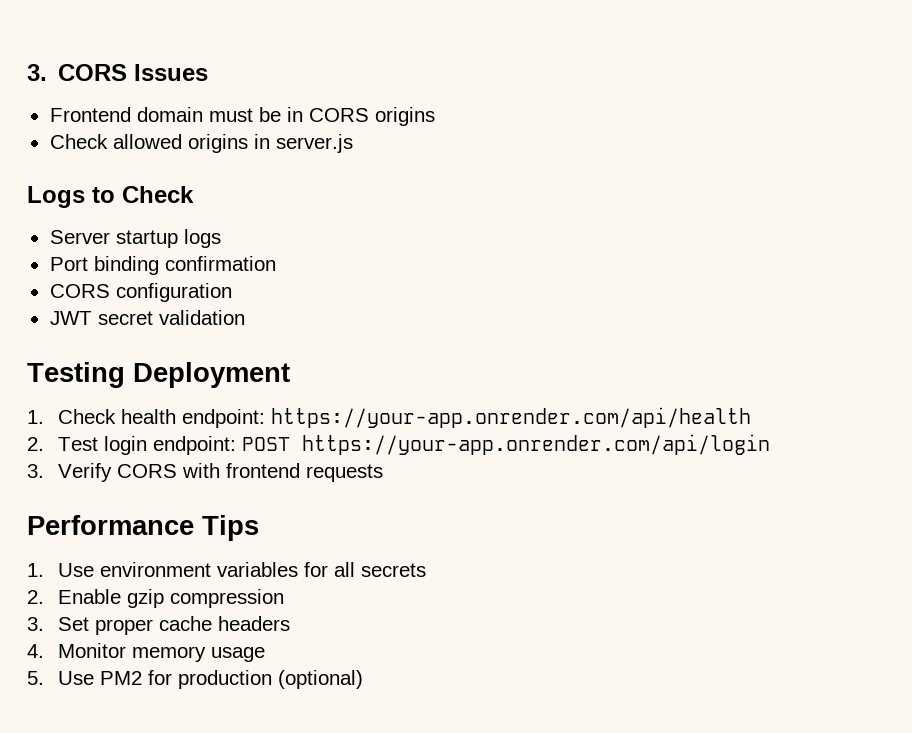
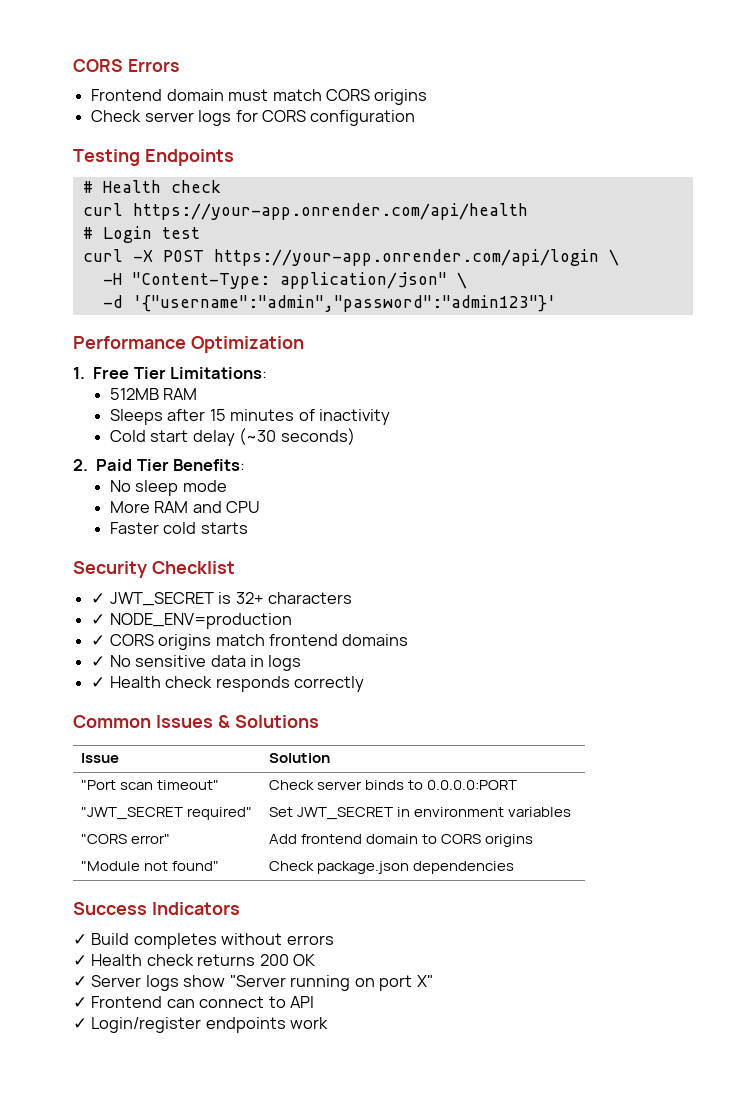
[27,64,208,81] 3. CORS Issues -> [73,59,179,72] CORS Errors
[258,107,303,122] be in -> [272,89,322,101] match
[112,134,353,153] [27,186,194,208] [49,229,221,248] [49,256,276,275] [49,283,232,302] [49,310,245,325] [27,362,290,388] [27,407,751,428] [27,434,770,455] [27,463,383,482] [27,515,259,541] [27,562,426,577] [27,589,284,608] [27,616,290,635] [27,643,265,662] [27,670,363,689] allowed origins in server.js // Logs to Check // Server startup logs // Port binding confirmation // CORS configuration // JWT secret validation // Testing Deployment // 1. Check health endpoint: https://your-app.onrender.com/api/health // 2. Test login endpoint: POST https://your-app.onrender.com/api/login // 3. Verify CORS with frontend requests // Performance Tips // 1. Use environment variables for all secrets // 2. Enable gzip compression // 3. Set proper cache headers // 4. Monitor memory usage // 5. Use PM2 for production (optional) -> [144,110,416,126] [73,149,234,166] [82,180,221,193] [82,203,528,220] [82,226,200,243] [82,249,619,266] [102,272,467,289] [102,295,556,312] [73,336,304,353] [73,367,268,379] [109,388,198,400] [109,409,391,425] [109,428,355,446] [73,459,246,471] [109,480,227,496] [109,501,261,513] [109,522,248,534] [73,561,235,578] [91,592,352,606] [91,613,292,629] [91,634,409,650] [91,655,302,671] [91,676,364,692] [73,715,319,728] [80,753,119,763] [268,753,330,763] [80,780,219,790] [268,780,517,790] [80,807,252,820] [268,807,571,820] [80,834,170,844] [268,834,533,847] [80,861,219,871] [268,861,514,874] [73,902,240,915] [73,933,334,949] [73,954,316,966] [73,975,433,991] [73,996,315,1008] [73,1017,329,1033] server logs for CORS configuration // Testing Endpoints // # Health check // curl https://your-app.onrender.com/api/health // # Login test // curl -X POST https://your-app.onrender.com/api/login \ // -H "Content-Type: application/json" \ // -d '{"username":"admin","password":"admin123"}' // Performance Optimization // 1. Free Tier Limitations: // 512MB RAM // Sleeps after 15 minutes of inactivity // Cold start delay (~30 seconds) // 2. Paid Tier Benefits: // No sleep mode // More RAM and CPU // Faster cold starts // Security Checklist // ✓ JWT_SECRET is 32+ characters // ✓ NODE_ENV=production // ✓ CORS origins match frontend domains // ✓ No sensitive data in logs // ✓ Health check responds correctly // Common Issues & Solutions // Issue | Solution // "Port scan timeout" | Check server binds to 0.0.0.0:PORT // "JWT_SECRET required" | Set JWT_SECRET in environment variables // "CORS error" | Add frontend domain to CORS origins // "Module not found" | Check package.json dependencies // Success Indicators // ✓ Build completes without errors // ✓ Health check returns 200 OK // ✓ Server logs show "Server running on port X" // ✓ Frontend can connect to API // ✓ Login/register endpoints work

